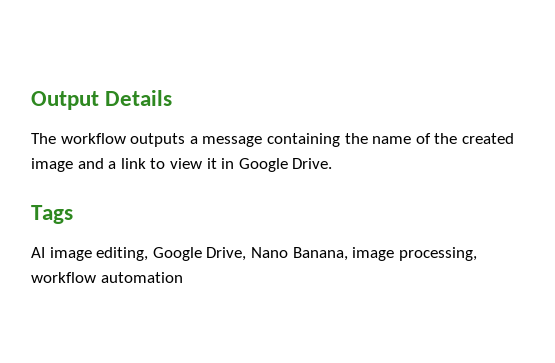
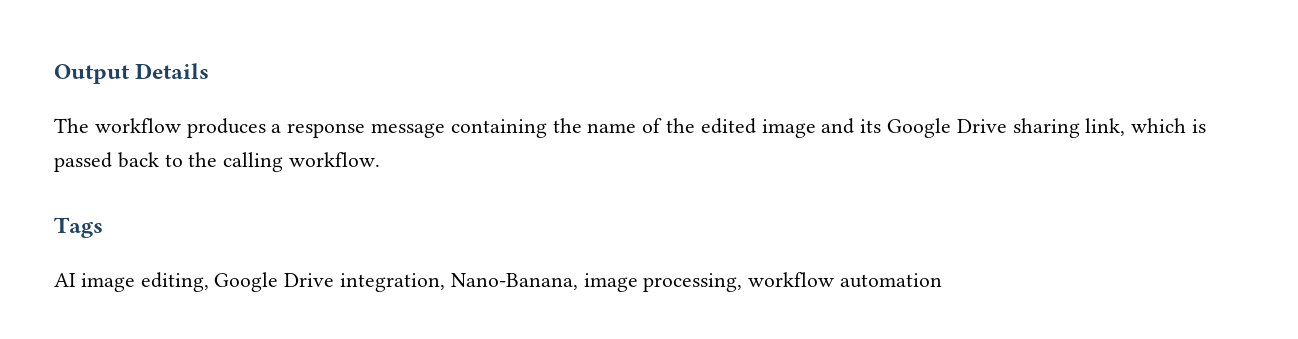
[130,133,198,147] outputs a -> [186,118,366,138] produces a response
[461,133,514,144] created -> [700,118,756,134] edited
[108,158,333,172] a link to view it in Google Drive. -> [860,118,1207,138] [54,152,381,172] its Google Drive sharing link, which is passed back to the calling workflow.
[206,247,348,261] Drive, Nano Banana, -> [284,273,578,292] Drive integration, Nano-Banana,

